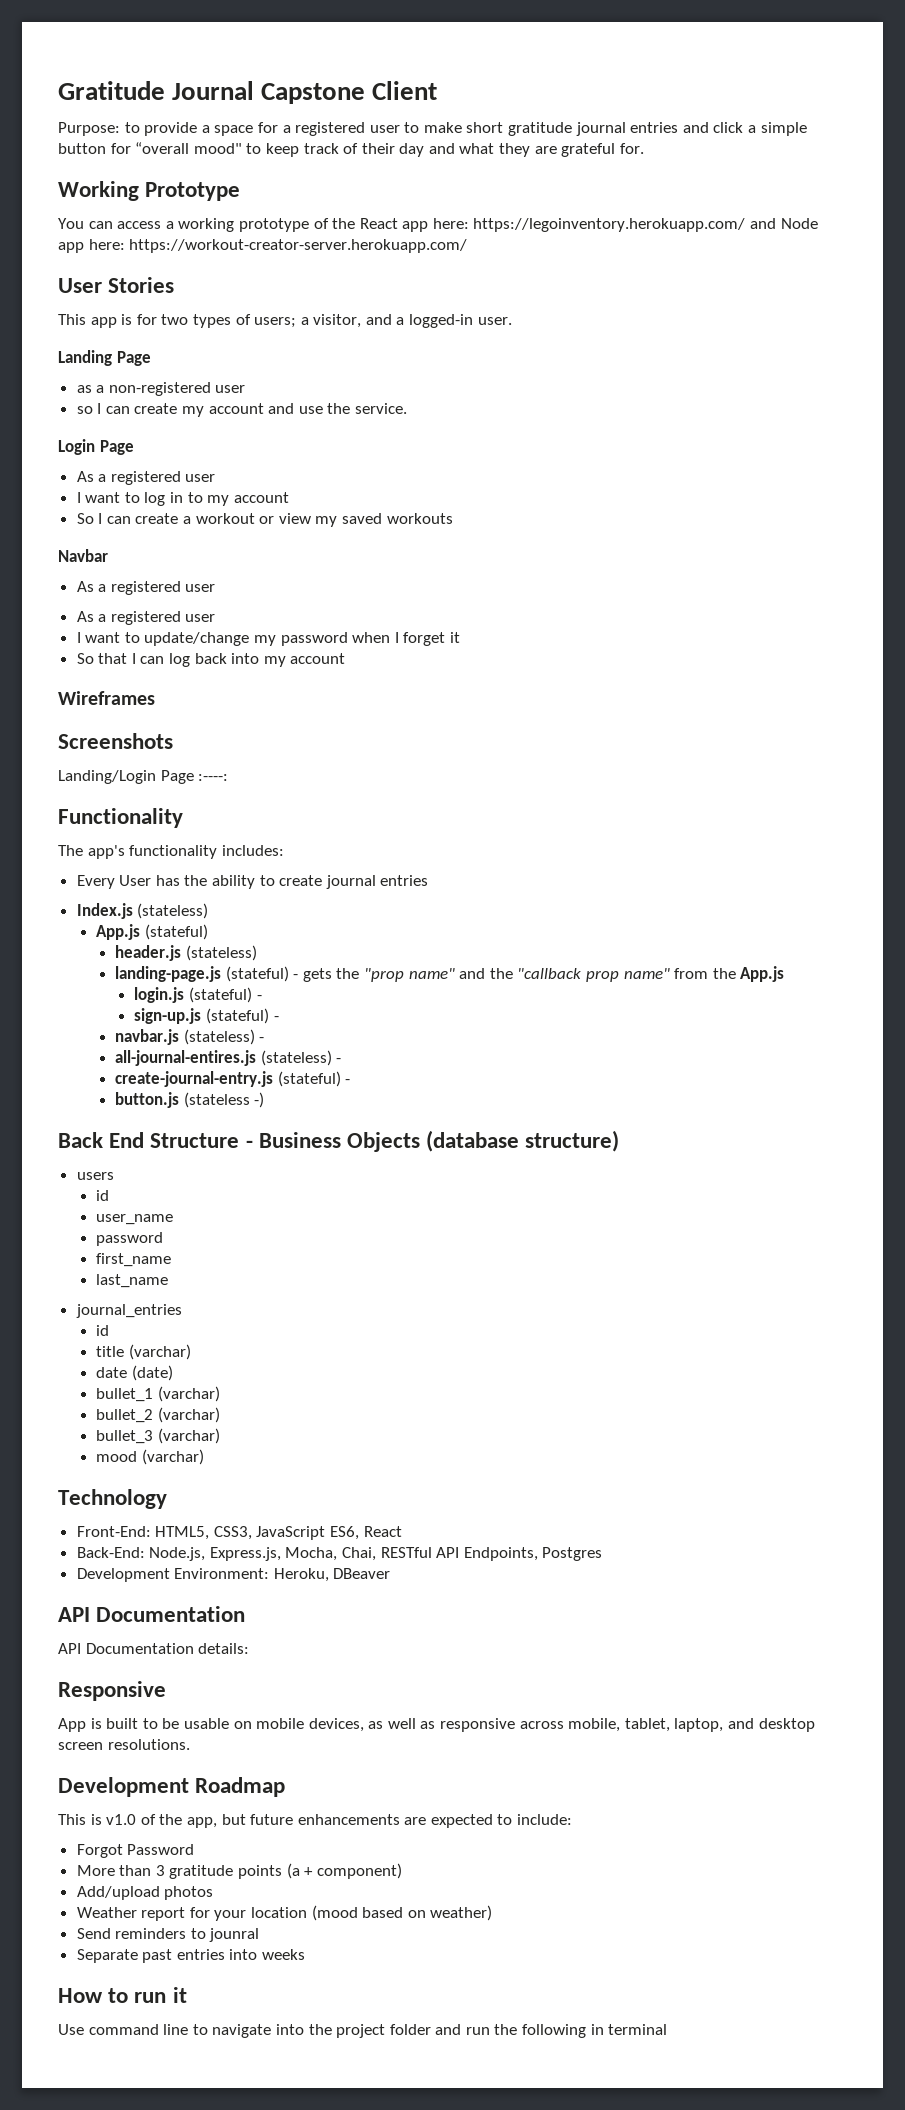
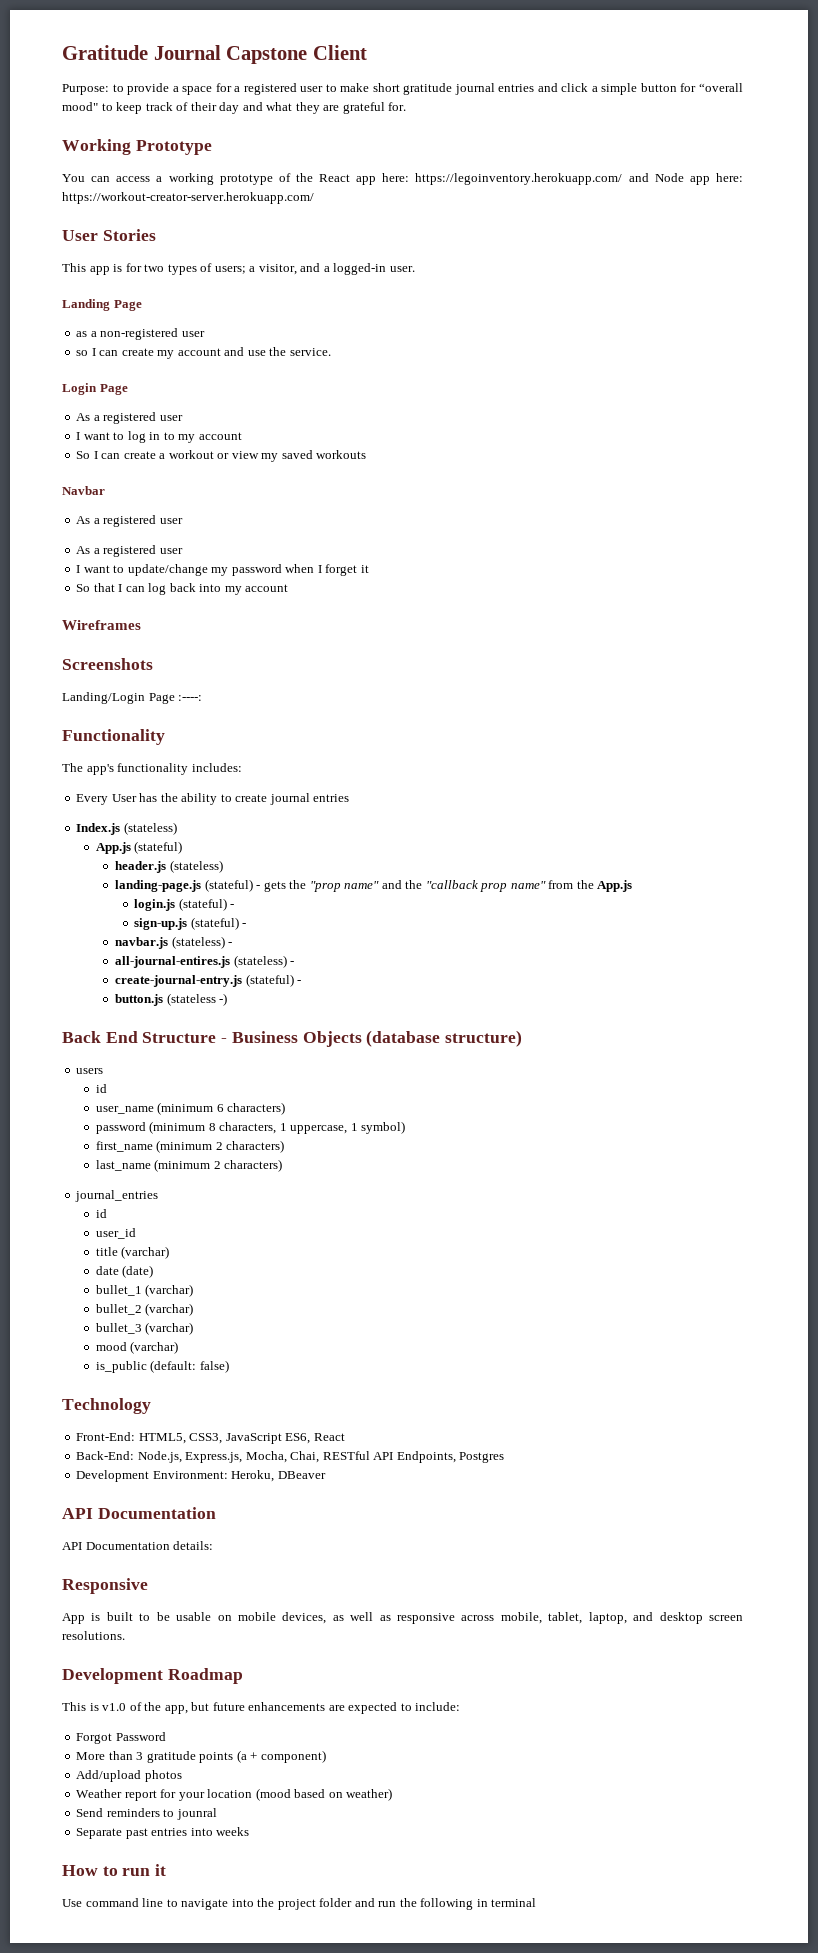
[95,1232,163,1246] [95,1253,171,1267] [95,1274,168,1288] // password // first_name // last_name -> [157,1102,286,1115] [95,1121,406,1134] [95,1140,285,1153] [95,1159,283,1172] (minimum 6 characters) // password (minimum 8 characters, 1 uppercase, 1 symbol) // first_name (minimum 2 characters) // last_name (minimum 2 characters)
(109, 1330) none -> [95,1228,136,1239] // user_id
(204, 1457) none -> [95,1360,229,1373] // is_public (default: false)

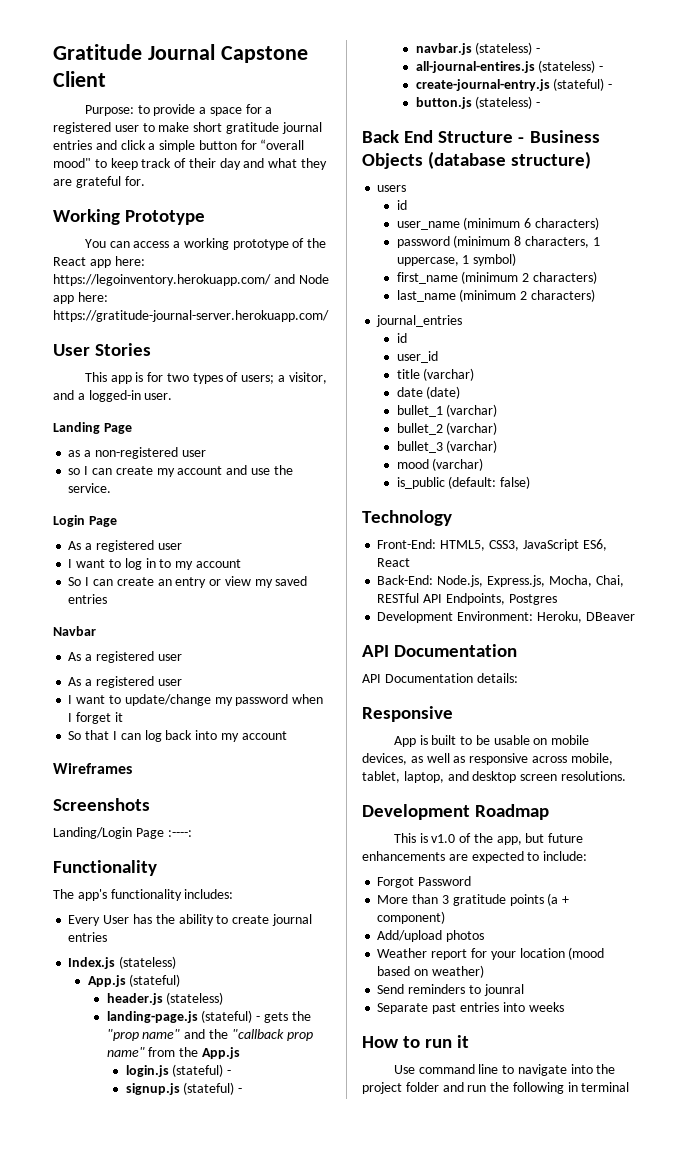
[62,192,314,204] https://workout-creator-server.herokuapp.com/ -> [53,310,329,322] https://gratitude-journal-server.herokuapp.com/
[159,450,214,459] a workout -> [157,577,207,588] an entry
[316,450,367,459] workouts -> [68,594,108,604] entries
[134,918,188,930] sign-up.js -> [125,1083,180,1095] signup.js
[166,993,228,1006] (stateless -) -> [475,96,541,109] (stateless) -

